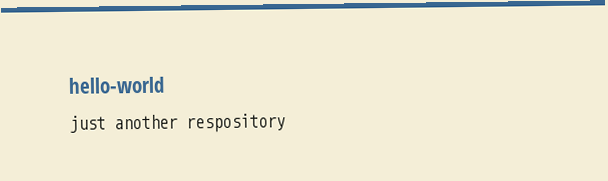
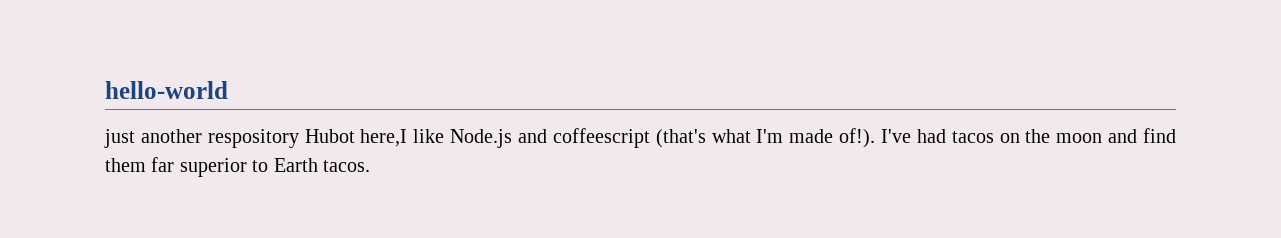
(286, 123) none -> [304,128,1177,148] [105,157,370,177] Hubot here,I like Node.js and coffeescript (that's what I'm made of!). I've had tacos on the moon and find them far superior to Earth tacos.

